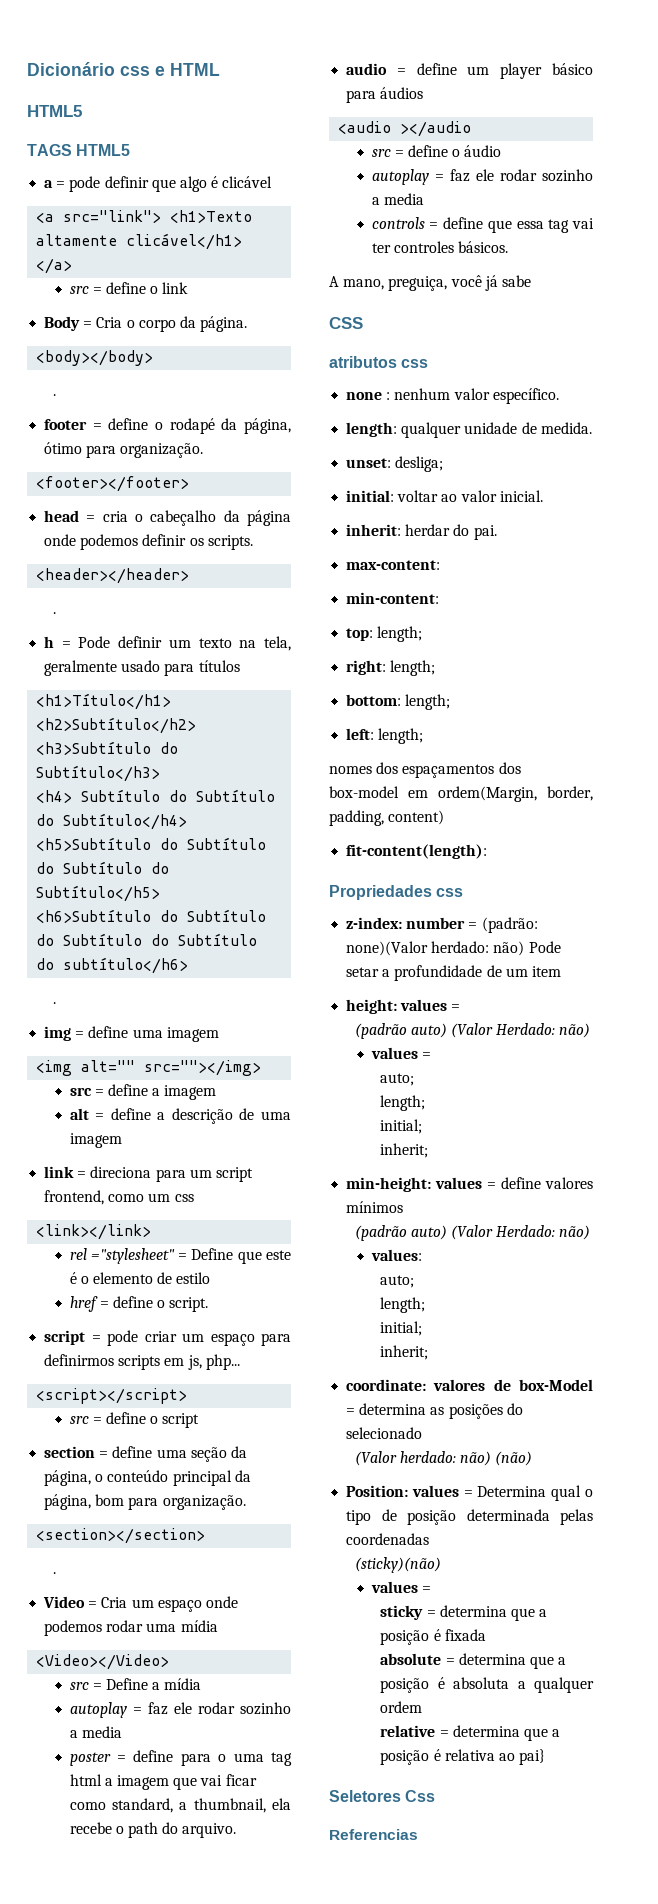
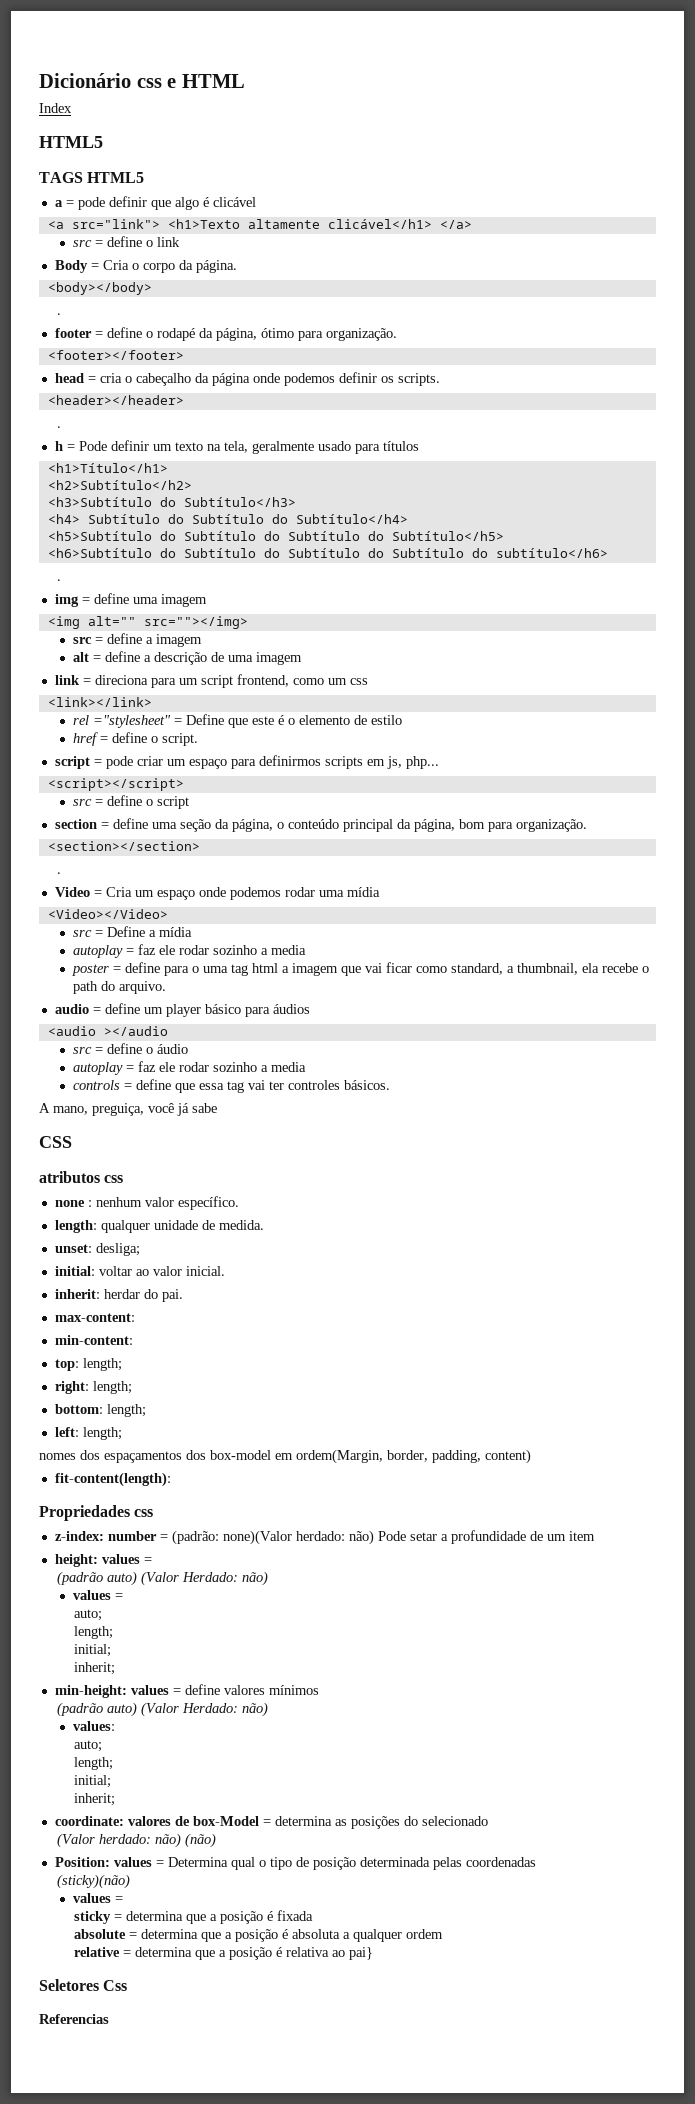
(220, 69) none -> [39,103,72,113] // Index

